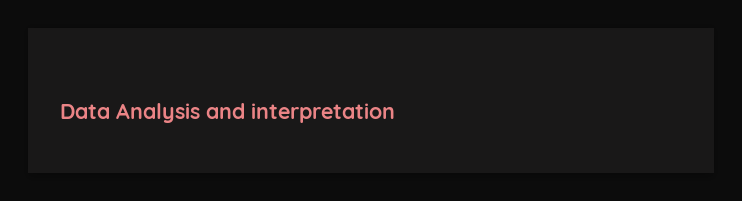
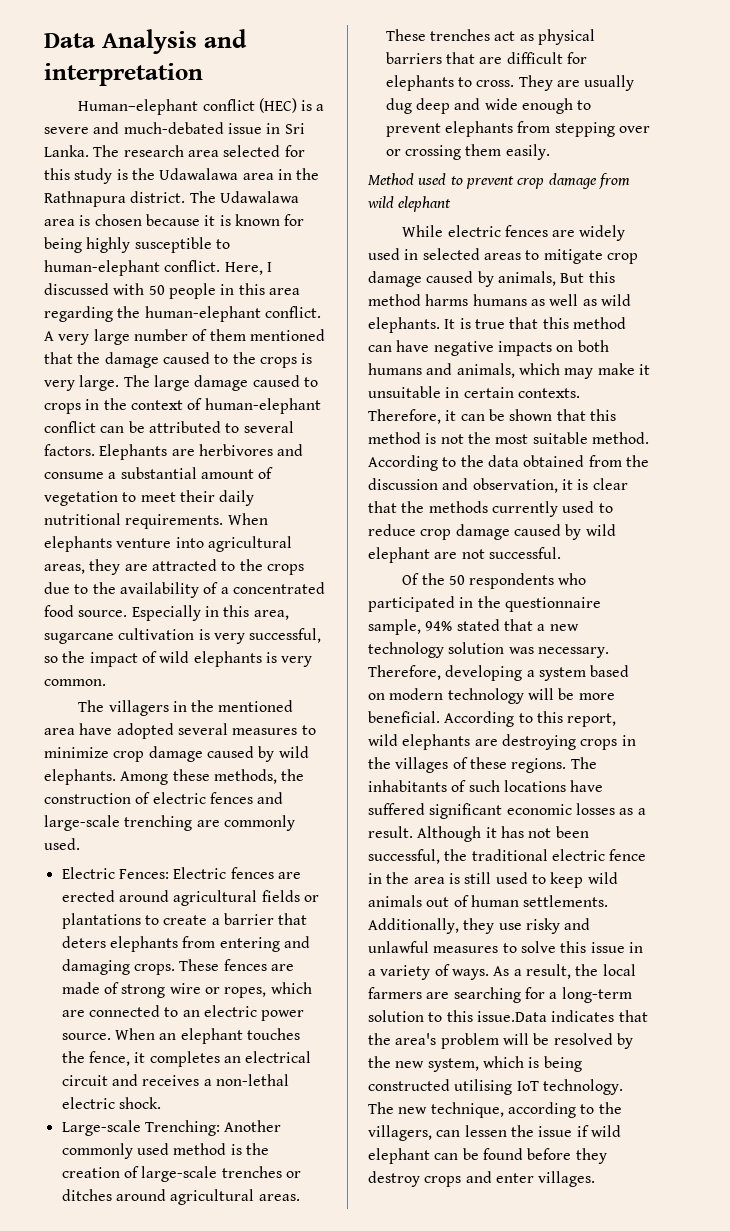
(395, 113) none -> [78,98,325,115] [44,122,305,134] [44,145,305,157] [44,168,320,184] [44,191,299,207] [44,214,305,226] [44,237,230,253] [44,260,272,276] [44,283,300,299] [44,306,321,322] [44,329,325,345] [44,352,313,368] [44,375,318,391] [44,398,321,414] [44,421,294,433] [44,444,304,460] [44,467,274,479] [44,490,255,506] [44,513,268,529] [44,536,292,552] [44,559,304,575] [44,582,325,598] [44,605,289,621] [44,628,322,644] [44,651,313,667] [44,679,106,686] [78,700,294,716] [44,723,316,739] [44,746,309,762] [44,769,305,785] [44,792,284,804] [44,815,295,831] [44,838,80,850] [61,867,301,879] [61,890,319,906] [61,913,308,929] [61,936,310,952] [61,959,294,975] [61,982,312,998] [61,1005,305,1021] [61,1028,300,1044] [61,1051,312,1067] [61,1074,289,1086] [61,1097,161,1109] [61,1120,282,1136] [61,1143,269,1159] [61,1166,301,1182] [61,1189,300,1205] [385,29,595,45] [385,52,587,64] [385,75,635,91] [385,98,592,114] [385,121,650,137] [385,144,550,160] [368,173,630,189] [367,196,452,212] [402,225,626,241] [368,248,638,264] [368,271,615,287] [368,294,631,306] [368,317,626,333] [368,340,609,356] [368,363,650,379] [368,386,580,398] [368,409,616,424] [368,432,649,444] [368,455,649,471] [368,478,628,493] [368,501,613,517] [368,524,616,540] [368,547,561,563] [402,573,587,589] [368,596,601,612] [368,619,579,635] [368,642,609,658] [368,665,630,681] [368,688,615,704] [368,711,617,727] [368,734,636,750] [368,757,597,773] [368,780,604,792] [368,803,646,819] [368,826,589,842] [368,849,647,864] [368,872,618,888] [368,895,609,907] [368,918,591,934] [368,941,643,953] [368,964,636,980] [368,987,632,1003] [368,1010,648,1022] [368,1033,633,1049] [368,1056,582,1072] [368,1079,623,1095] [368,1102,622,1118] [368,1125,621,1141] [368,1148,607,1164] [368,1171,596,1187] // Human–elephant conflict (HEC) is a severe and much-debated issue in Sri Lanka. The research area selected for this study is the Udawalawa area in the Rathnapura district. The Udawalawa area is chosen because it is known for being highly susceptible to human-elephant conflict. Here, I discussed with 50 people in this area regarding the human-elephant conflict. A very large number of them mentioned that the damage caused to the crops is very large. The large damage caused to crops in the context of human-elephant conflict can be attributed to several factors. Elephants are herbivores and consume a substantial amount of vegetation to meet their daily nutritional requirements. When elephants venture into agricultural areas, they are attracted to the crops due to the availability of a concentrated food source. Especially in this area, sugarcane cultivation is very successful, so the impact of wild elephants is very common. // The villagers in the mentioned area have adopted several measures to minimize crop damage caused by wild elephants. Among these methods, the construction of electric fences and large-scale trenching are commonly used. // Electric Fences: Electric fences are erected around agricultural fields or plantations to create a barrier that deters elephants from entering and damaging crops. These fences are made of strong wire or ropes, which are connected to an electric power source. When an elephant touches the fence, it completes an electrical circuit and receives a non-lethal electric shock. // Large-scale Trenching: Another commonly used method is the creation of large-scale trenches or ditches around agricultural areas. These trenches act as physical barriers that are difficult for elephants to cross. They are usually dug deep and wide enough to prevent elephants from stepping over or crossing them easily. // Method used to prevent crop damage from wild elephant // While electric fences are widely used in selected areas to mitigate crop damage caused by animals, But this method harms humans as well as wild elephants. It is true that this method can have negative impacts on both humans and animals, which may make it unsuitable in certain contexts. Therefore, it can be shown that this method is not the most suitable method. According to the data obtained from the discussion and observation, it is clear that the methods currently used to reduce crop damage caused by wild elephant are not successful. // Of the 50 respondents who participated in the questionnaire sample, 94% stated that a new technology solution was necessary. Therefore, developing a system based on modern technology will be more beneficial. According to this report, wild elephants are destroying crops in the villages of these regions. The inhabitants of such locations have suffered significant economic losses as a result. Although it has not been successful, the traditional electric fence in the area is still used to keep wild animals out of human settlements. Additionally, they use risky and unlawful measures to solve this issue in a variety of ways. As a result, the local farmers are searching for a long-term solution to this issue.Data indicates that the area's problem will be resolved by the new system, which is being constructed utilising IoT technology. The new technique, according to the villagers, can lessen the issue if wild elephant can be found before they destroy crops and enter villages.

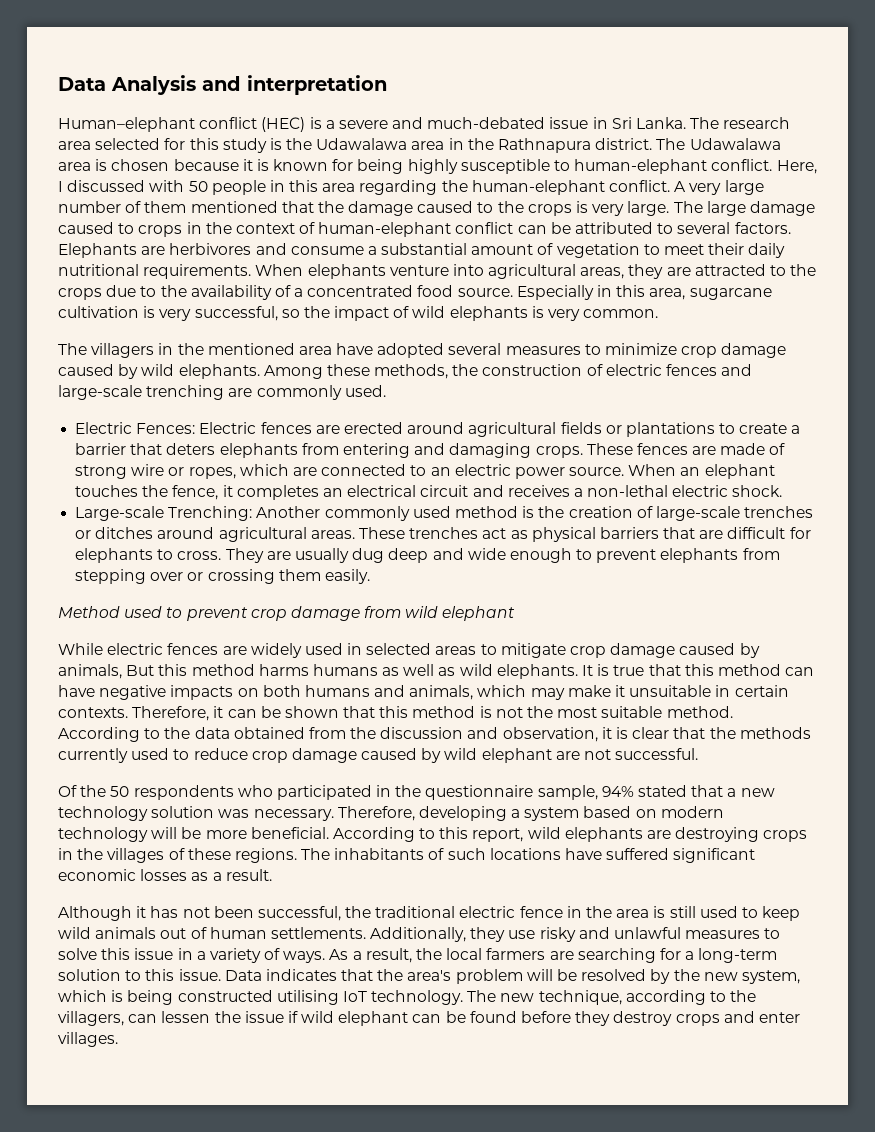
(413, 832) none -> (272, 875) //
[476,1011,547,1022] issue.Data -> [178,969,262,981] issue. Data

